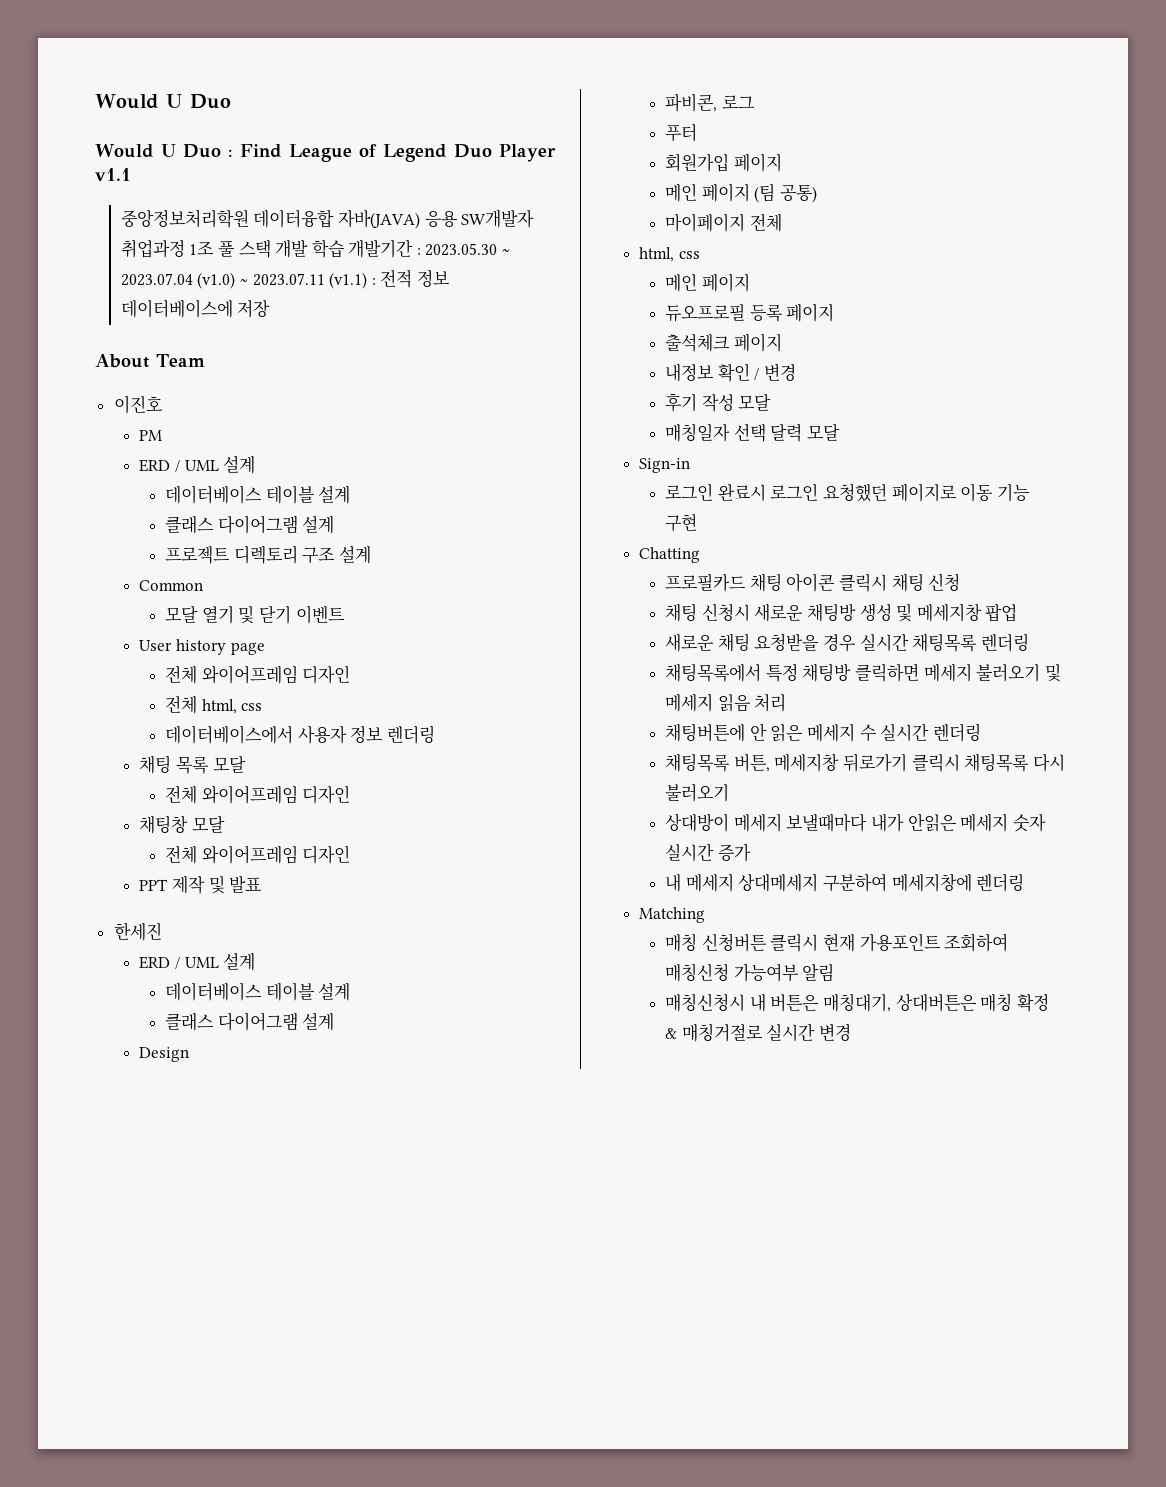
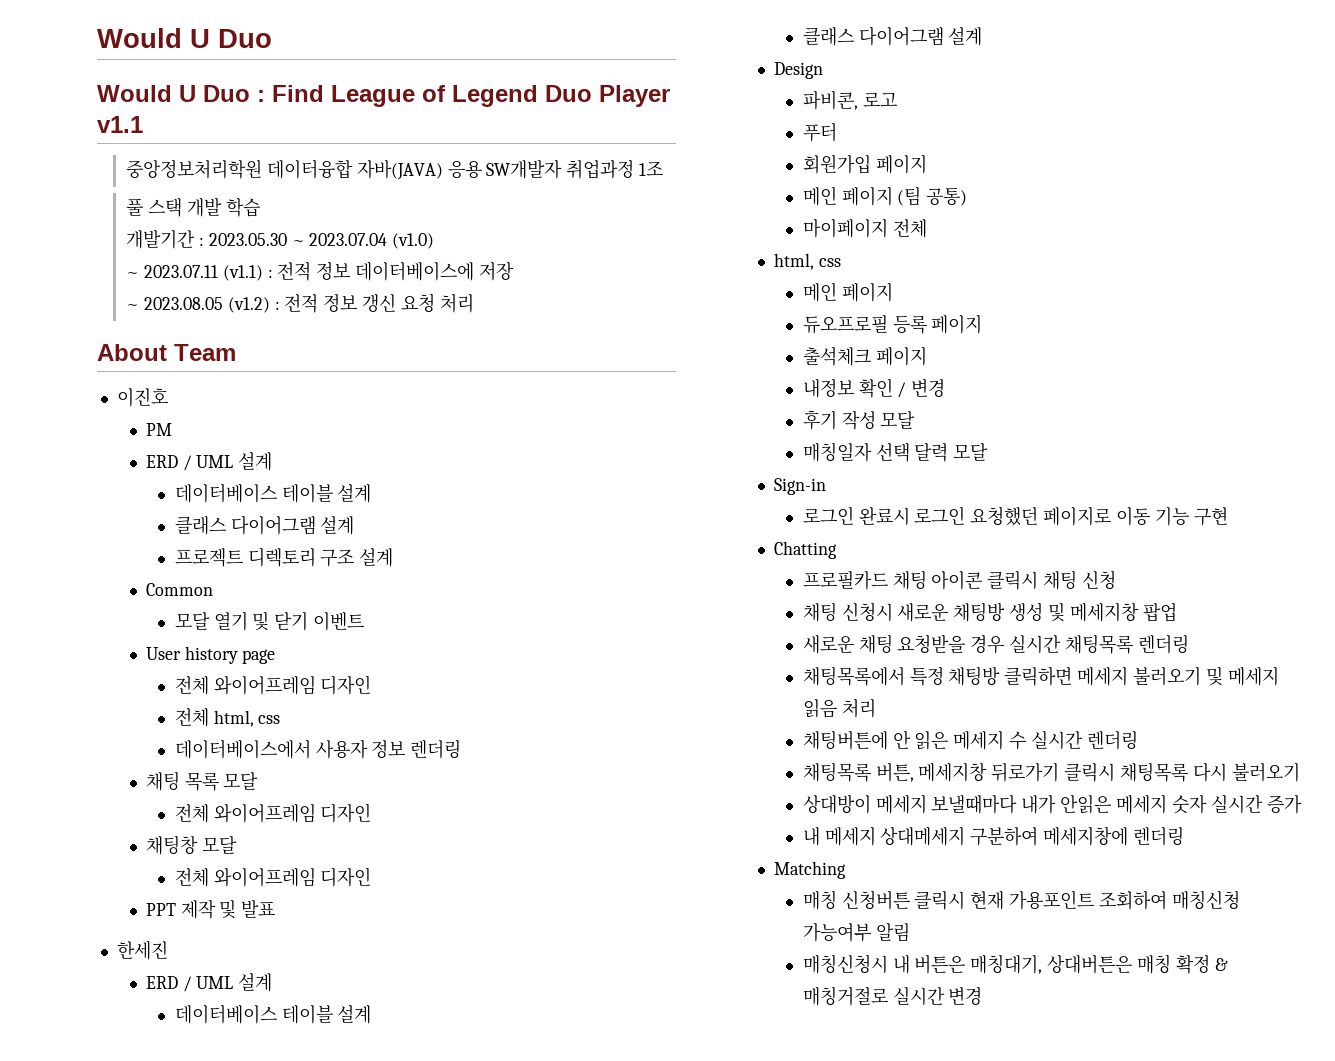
(215, 248) none -> (664, 168) //
(345, 248) none -> (260, 207) //
(236, 280) none -> (435, 241) //
(271, 309) none -> [125,293,474,313] // ~ 2023.08.05 (v1.2) : 전적 정보 갱신 요청 처리
[721,95,755,109] 로그 -> [862,92,897,107] 로고

